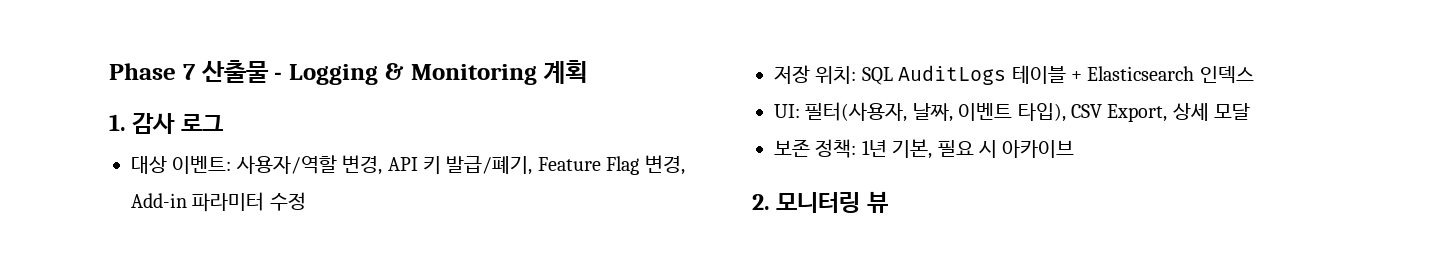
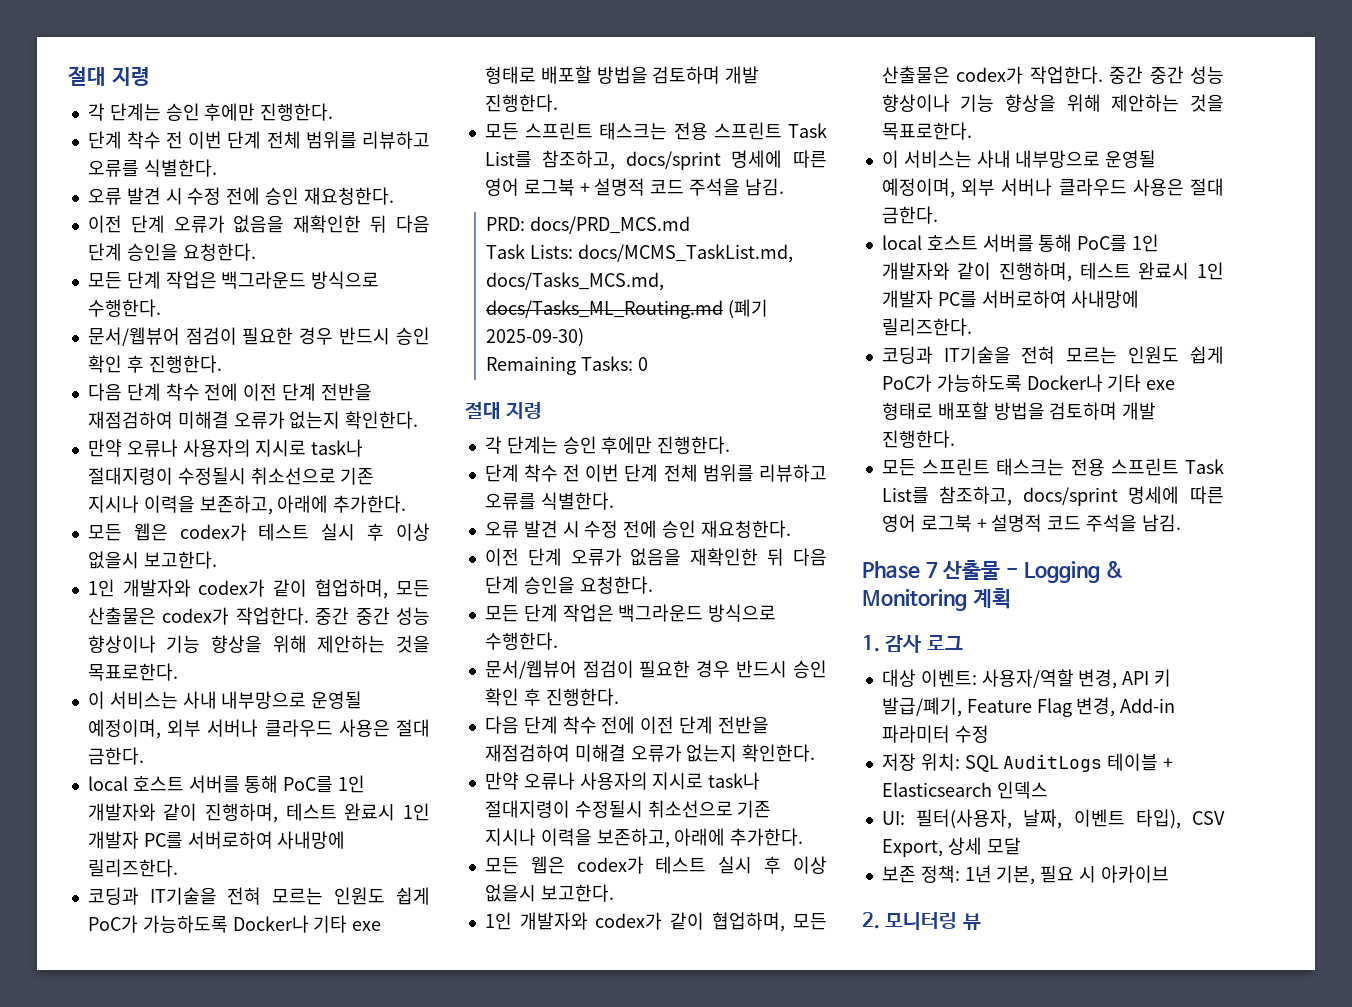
(109, 71) none -> [68,66,150,86] [87,103,334,121] [87,131,430,149] [87,159,217,177] [87,187,394,205] [87,215,431,233] [87,243,256,261] [87,271,380,289] [87,299,161,317] [87,327,430,346] [87,355,222,373] [87,383,372,401] [87,411,419,429] [87,439,364,457] [87,467,375,485] [87,495,407,515] [87,523,431,541] [87,551,217,569] [87,579,430,599] [87,607,430,625] [87,635,430,653] [87,663,178,681] [87,691,363,709] [87,719,430,739] [87,747,144,765] [87,775,366,793] [87,803,430,823] [87,831,346,849] [87,859,178,877] [87,887,430,905] [87,915,382,933] [484,66,760,84] [484,94,558,112] [484,122,827,140] [484,150,827,170] [484,178,784,196] [486,216,691,234] [486,244,794,263] [486,272,665,291] [486,299,769,319] [486,328,585,347] [486,356,649,375] [465,402,543,419] [484,436,731,454] [484,464,827,482] [484,492,614,510] [484,520,791,538] [484,548,827,566] [484,576,653,594] [484,604,777,622] [484,632,558,650] [484,660,827,679] [484,688,619,706] [484,716,769,734] [484,744,816,762] [484,772,761,790] [484,800,772,818] [484,828,804,848] [484,856,827,874] [484,884,614,902] [484,912,827,932] [881,66,1224,84] [881,94,1224,112] [881,122,972,140] [881,150,1157,168] [881,178,1224,198] [881,206,938,224] [881,234,1160,252] [881,262,1224,282] [881,290,1140,308] [881,318,972,336] [881,346,1224,364] [881,374,1176,392] [881,402,1157,420] [881,430,955,448] [881,458,1224,476] [881,486,1224,506] [881,514,1181,532] 절대 지령 // 각 단계는 승인 후에만 진행한다. // 단계 착수 전 이번 단계 전체 범위를 리뷰하고 오류를 식별한다. // 오류 발견 시 수정 전에 승인 재요청한다. // 이전 단계 오류가 없음을 재확인한 뒤 다음 단계 승인을 요청한다. // 모든 단계 작업은 백그라운드 방식으로 수행한다. // 문서/웹뷰어 점검이 필요한 경우 반드시 승인 확인 후 진행한다. // 다음 단계 착수 전에 이전 단계 전반을 재점검하여 미해결 오류가 없는지 확인한다. // 만약 오류나 사용자의 지시로 task나 절대지령이 수정될시 취소선으로 기존 지시나 이력을 보존하고, 아래에 추가한다. // 모든 웹은 codex가 테스트 실시 후 이상 없을시 보고한다. // 1인 개발자와 codex가 같이 협업하며, 모든 산출물은 codex가 작업한다. 중간 중간 성능 향상이나 기능 향상을 위해 제안하는 것을 목표로한다. // 이 서비스는 사내 내부망으로 운영될 예정이며, 외부 서버나 클라우드 사용은 절대 금한다. // local 호스트 서버를 통해 PoC를 1인 개발자와 같이 진행하며, 테스트 완료시 1인 개발자 PC를 서버로하여 사내망에 릴리즈한다. // 코딩과 IT기술을 전혀 모르는 인원도 쉽게 PoC가 가능하도록 Docker나 기타 exe 형태로 배포할 방법을 검토하며 개발 진행한다. // 모든 스프린트 태스크는 전용 스프린트 Task List를 참조하고, docs/sprint 명세에 따른 영어 로그북 + 설명적 코드 주석을 남김. // PRD: docs/PRD_MCS.md // Task Lists: docs/MCMS_TaskList.md, docs/Tasks_MCS.md, docs/Tasks_ML_Routing.md (폐기 2025-09-30) // Remaining Tasks: 0 // 절대 지령 // 각 단계는 승인 후에만 진행한다. // 단계 착수 전 이번 단계 전체 범위를 리뷰하고 오류를 식별한다. // 오류 발견 시 수정 전에 승인 재요청한다. // 이전 단계 오류가 없음을 재확인한 뒤 다음 단계 승인을 요청한다. // 모든 단계 작업은 백그라운드 방식으로 수행한다. // 문서/웹뷰어 점검이 필요한 경우 반드시 승인 확인 후 진행한다. // 다음 단계 착수 전에 이전 단계 전반을 재점검하여 미해결 오류가 없는지 확인한다. // 만약 오류나 사용자의 지시로 task나 절대지령이 수정될시 취소선으로 기존 지시나 이력을 보존하고, 아래에 추가한다. // 모든 웹은 codex가 테스트 실시 후 이상 없을시 보고한다. // 1인 개발자와 codex가 같이 협업하며, 모든 산출물은 codex가 작업한다. 중간 중간 성능 향상이나 기능 향상을 위해 제안하는 것을 목표로한다. // 이 서비스는 사내 내부망으로 운영될 예정이며, 외부 서버나 클라우드 사용은 절대 금한다. // local 호스트 서버를 통해 PoC를 1인 개발자와 같이 진행하며, 테스트 완료시 1인 개발자 PC를 서버로하여 사내망에 릴리즈한다. // 코딩과 IT기술을 전혀 모르는 인원도 쉽게 PoC가 가능하도록 Docker나 기타 exe 형태로 배포할 방법을 검토하며 개발 진행한다. // 모든 스프린트 태스크는 전용 스프린트 Task List를 참조하고, docs/sprint 명세에 따른 영어 로그북 + 설명적 코드 주석을 남김. //

